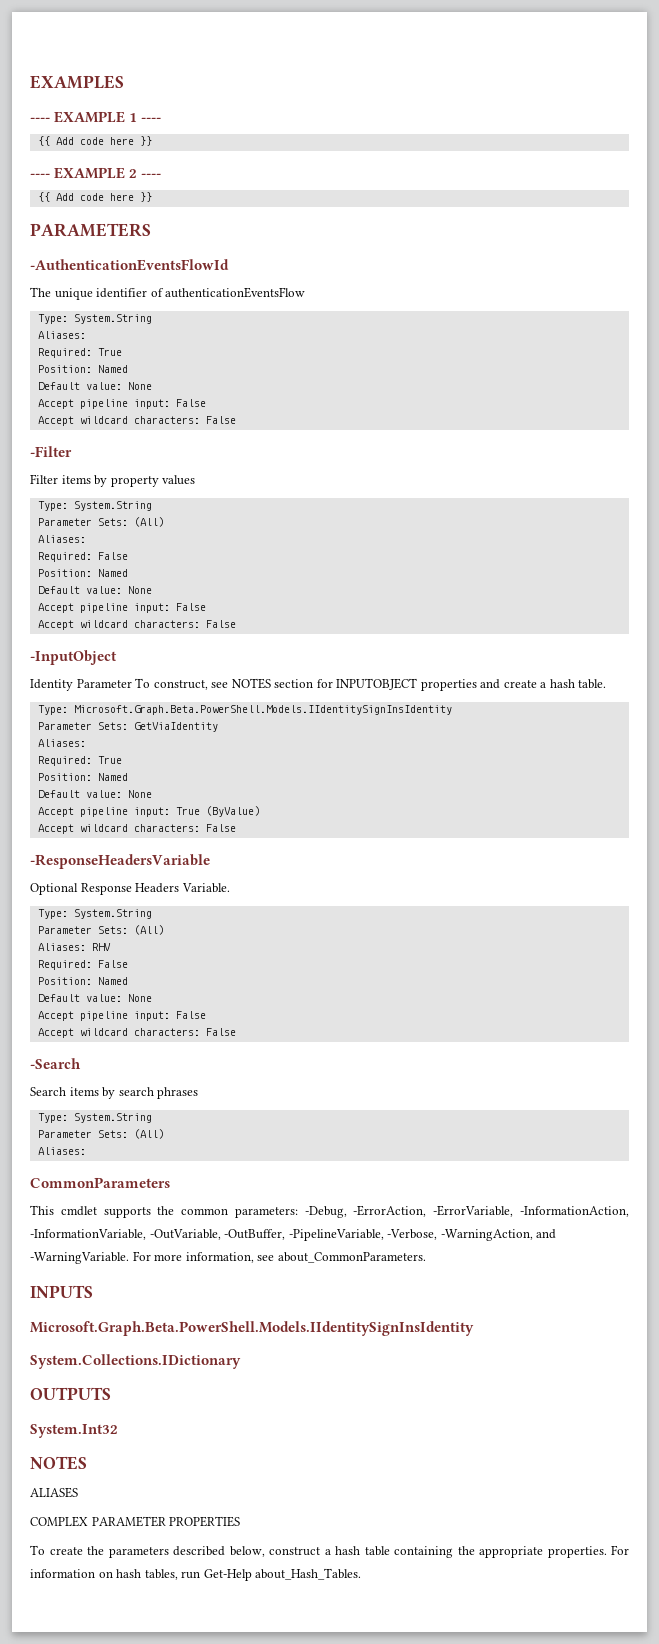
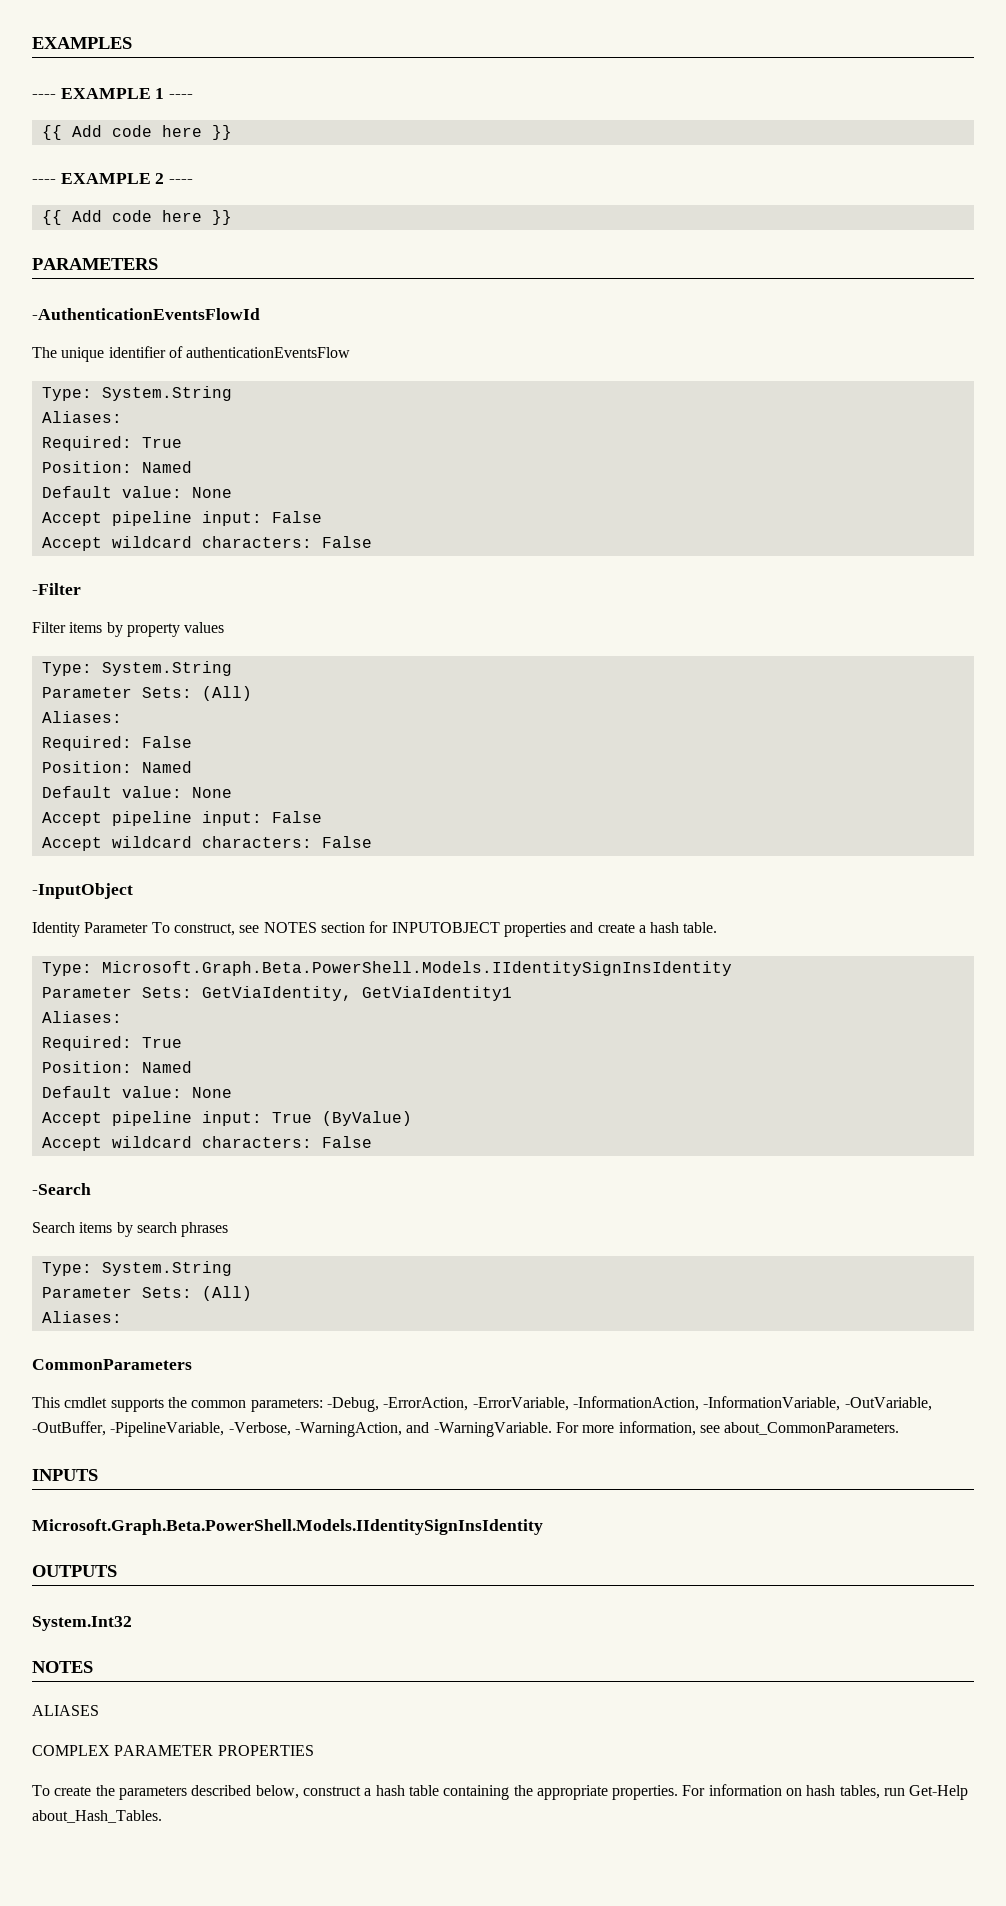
[133,722,218,732] GetViaIdentity -> [201,986,512,1001] GetViaIdentity, GetViaIdentity1
[30,854,210,869] [30,883,230,895] [37,909,152,919] [37,925,164,935] [37,943,111,951] [37,960,128,970] [37,977,128,985] [37,994,152,1002] [37,1011,206,1021] [37,1028,236,1038] // -ResponseHeadersVariable // Optional Response Headers Variable. // Type: System.String // Parameter Sets: (All) // Aliases: RHV // Required: False // Position: Named // Default value: None // Accept pipeline input: False // Accept wildcard characters: False -> (372, 1142) none
[30,1354,241,1369] // System.Collections.IDictionary -> (543, 1527) none

